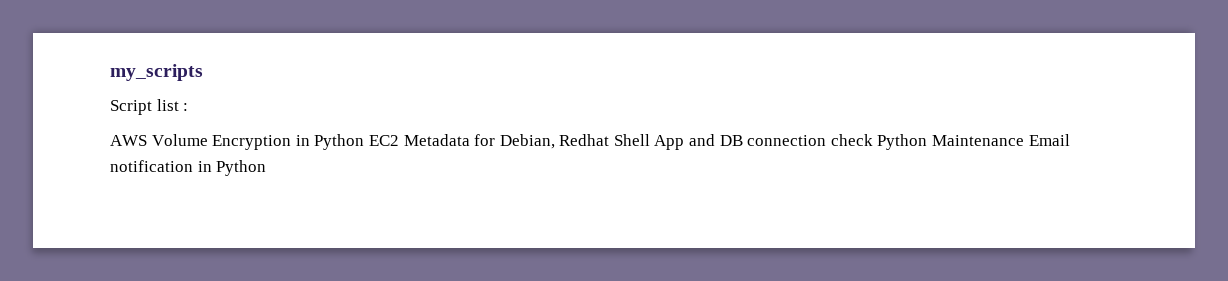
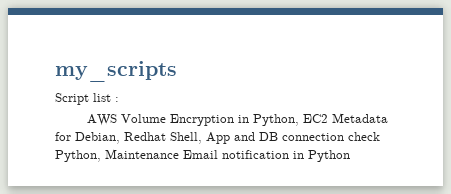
[314,134,365,150] Python -> [252,114,299,126] Python,
[613,134,650,146] Shell -> [170,132,202,144] Shell,
[877,134,928,150] Python -> [55,150,101,162] Python,

